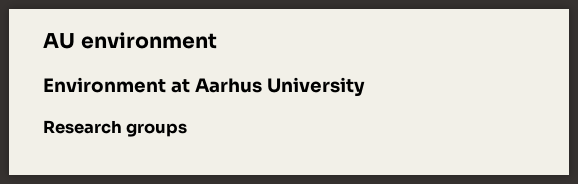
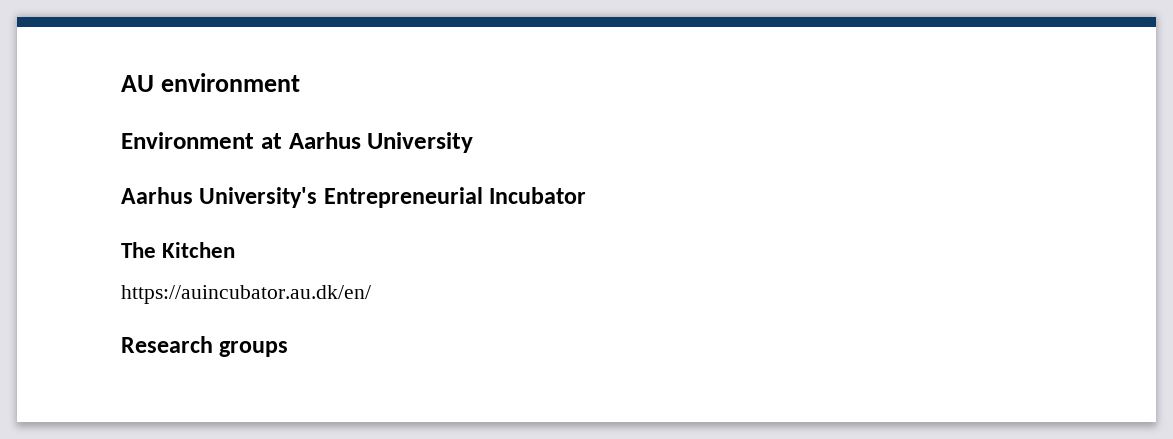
(365, 87) none -> [121,187,587,208] [121,242,236,258] [121,285,371,304] // Aarhus University's Entrepreneurial Incubator // The Kitchen // https://auincubator.au.dk/en/

